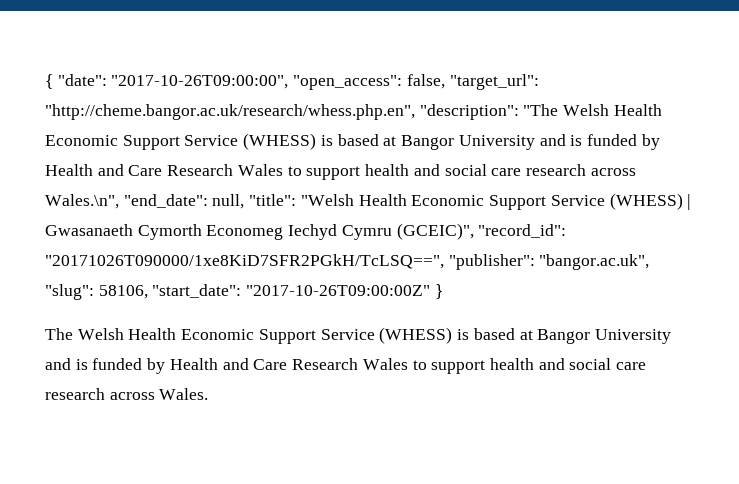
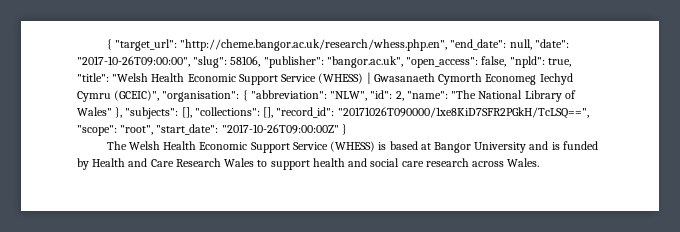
[45,74,539,90] [45,104,662,120] [45,133,660,150] [45,164,636,180] [45,194,245,209] { "date": "2017-10-26T09:00:00", "open_access": false, "target_url": "http://cheme.bangor.ac.uk/research/whess.php.en", "description": "The Welsh Health Economic Support Service (WHESS) is based at Bangor University and is funded by Health and Care Research Wales to support health and social care research across Wales.\n", "end_date": null, -> [106,39,569,51] [77,56,571,68] { "target_url": "http://cheme.bangor.ac.uk/research/whess.php.en", "end_date": null, "date": "2017-10-26T09:00:00", "slug": 58106, "publisher": "bangor.ac.uk", "open_access": false, "npld": true,
[478,224,567,238] [45,254,650,270] [45,284,148,300] "record_id": "20171026T090000/1xe8KiD7SFR2PGkH/TcLSQ==", "publisher": "bangor.ac.uk", "slug": 58106, -> [162,90,576,102] [77,107,589,119] [77,125,154,136] "organisation": { "abbreviation": "NLW", "id": 2, "name": "The National Library of Wales" }, "subjects": [], "collections": [], "record_id": "20171026T090000/1xe8KiD7SFR2PGkH/TcLSQ==", "scope": "root",

